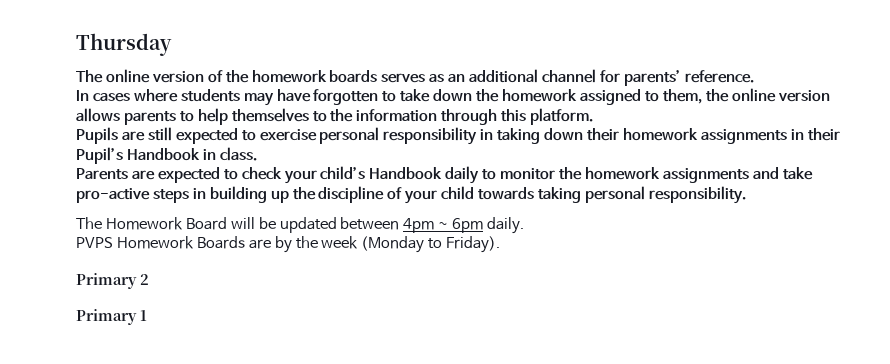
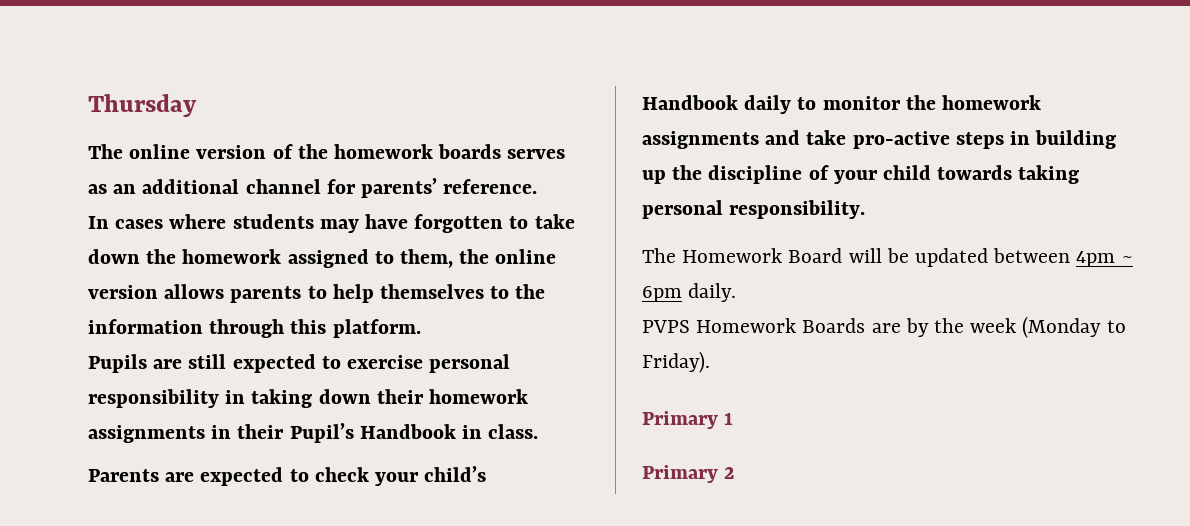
[140,274,149,285] [76,309,147,325] 2 // Primary 1 -> [724,412,734,425] [642,465,735,483] 1 // Primary 2

